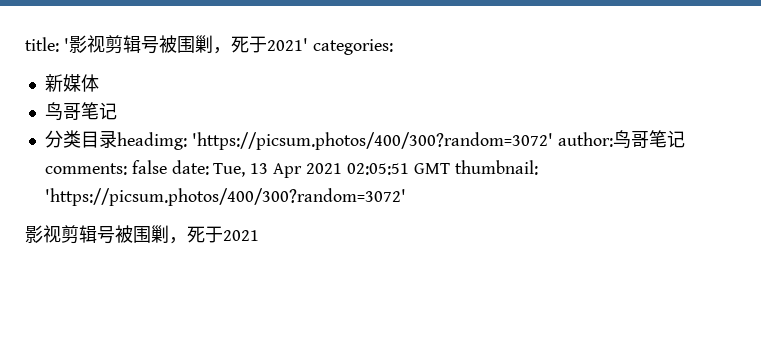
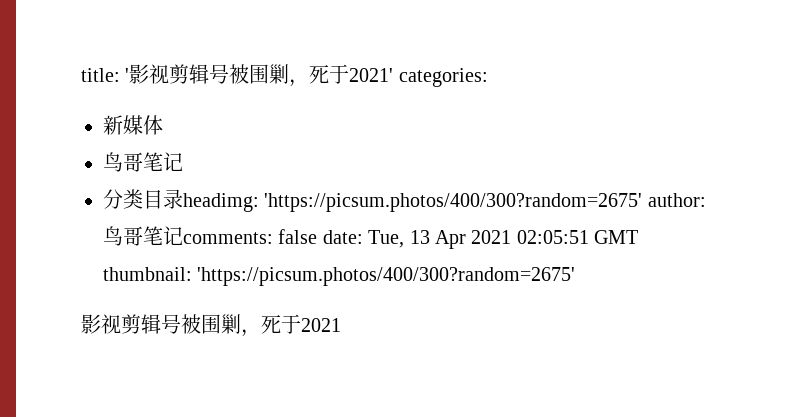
[191,132,553,150] 'https://picsum.photos/400/300?random=3072' -> [264,193,643,212] 'https://picsum.photos/400/300?random=2675'
[44,188,406,206] 'https://picsum.photos/400/300?random=3072' -> [197,267,576,286] 'https://picsum.photos/400/300?random=2675'

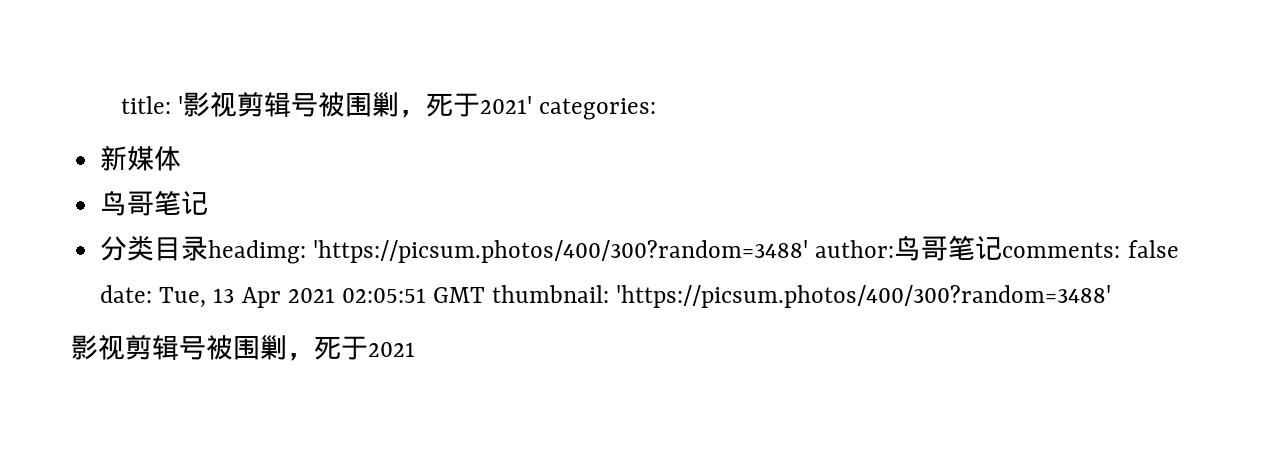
[264,193,643,212] 'https://picsum.photos/400/300?random=2675' -> [313,240,809,263] 'https://picsum.photos/400/300?random=3488'
[197,267,576,286] 'https://picsum.photos/400/300?random=2675' -> [616,285,1112,308] 'https://picsum.photos/400/300?random=3488'

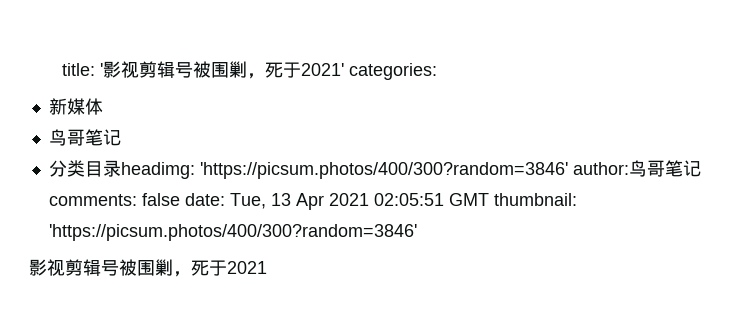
[313,240,809,263] 'https://picsum.photos/400/300?random=3488' -> [199,162,568,179] 'https://picsum.photos/400/300?random=3846'
[616,285,1112,308] 'https://picsum.photos/400/300?random=3488' -> [48,224,417,241] 'https://picsum.photos/400/300?random=3846'

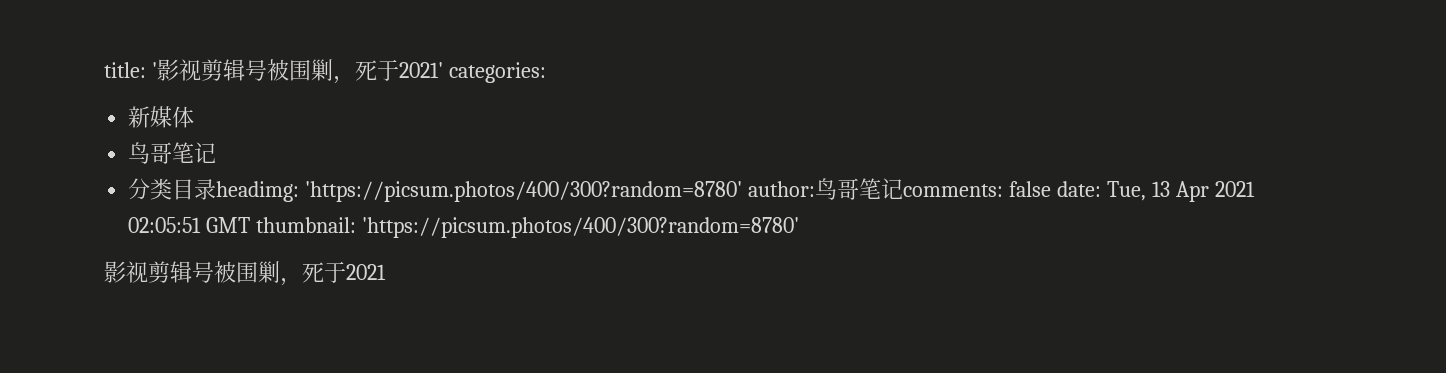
[199,162,568,179] 'https://picsum.photos/400/300?random=3846' -> [305,181,743,202] 'https://picsum.photos/400/300?random=8780'
[48,224,417,241] 'https://picsum.photos/400/300?random=3846' -> [362,217,800,238] 'https://picsum.photos/400/300?random=8780'

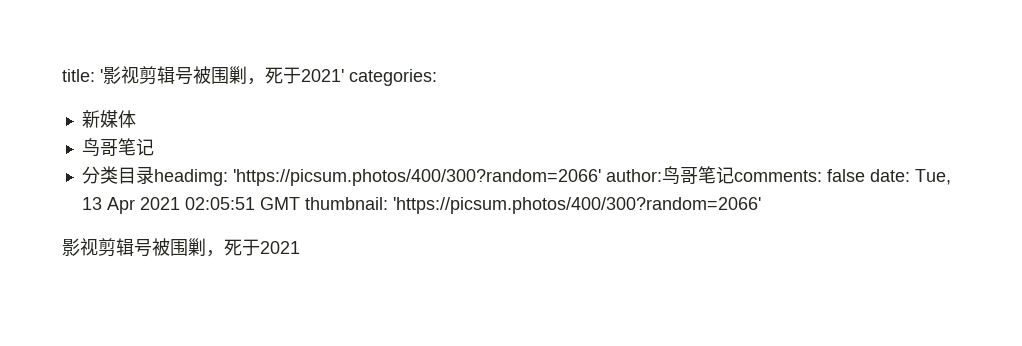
[305,181,743,202] 'https://picsum.photos/400/300?random=8780' -> [232,169,601,186] 'https://picsum.photos/400/300?random=2066'
[362,217,800,238] 'https://picsum.photos/400/300?random=8780' -> [392,197,761,214] 'https://picsum.photos/400/300?random=2066'

